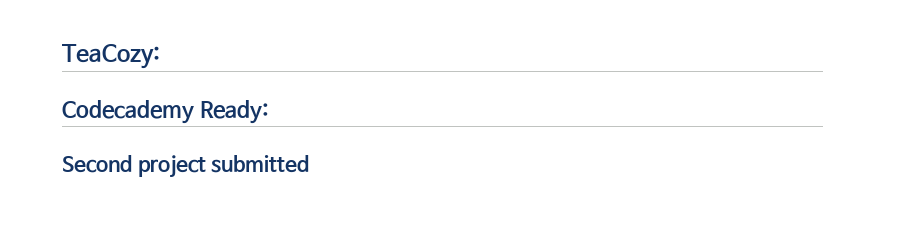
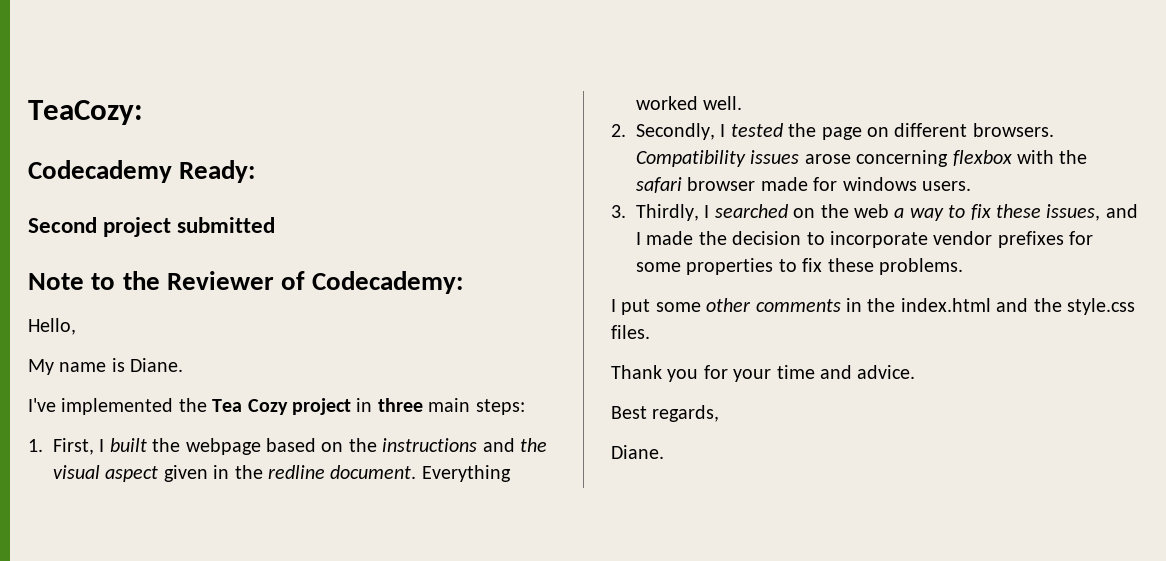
(310, 164) none -> [28,271,464,294] [28,318,76,335] [28,358,184,375] [28,398,525,415] [28,438,547,455] [53,465,511,482] [636,96,743,110] [611,123,1054,140] [636,150,1088,167] [636,177,971,193] [611,204,1138,221] [636,231,1094,248] [636,258,963,275] [611,298,1135,315] [611,325,650,339] [611,365,916,382] [611,405,720,422] [611,445,664,459] // Note to the Reviewer of Codecademy: // Hello, // My name is Diane. // I've implemented the Tea Cozy project in three main steps: // 1. First, I built the webpage based on the instructions and the visual aspect given in the redline document. Everything worked well. // 2. Secondly, I tested the page on different browsers. Compatibility issues arose concerning flexbox with the safari browser made for windows users. // 3. Thirdly, I searched on the web a way to fix these issues, and I made the decision to incorporate vendor prefixes for some properties to fix these problems. // I put some other comments in the index.html and the style.css files. // Thank you for your time and advice. // Best regards, // Diane.

